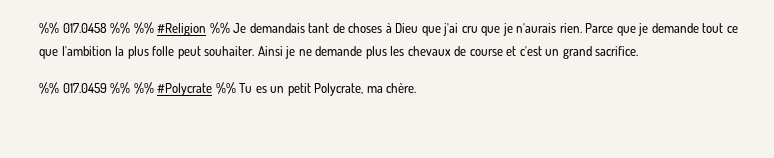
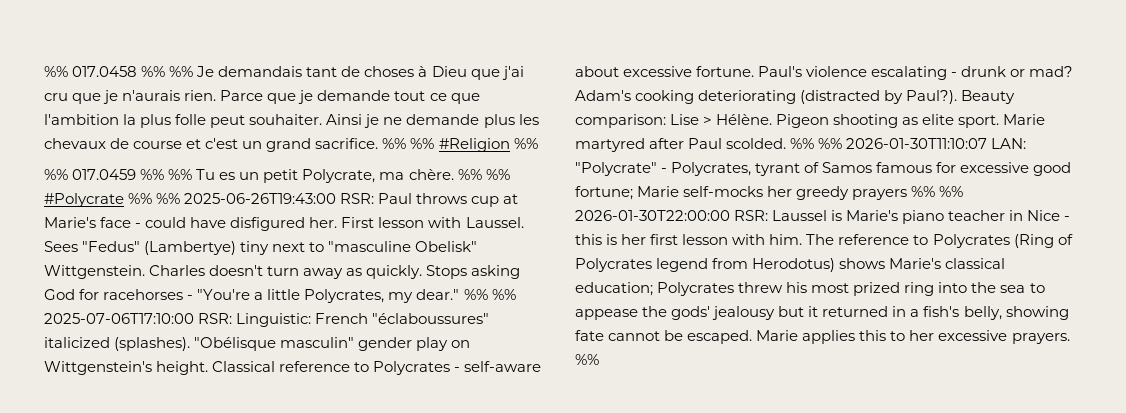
[157,22,230,36] #Religion %% -> (194, 71) none
(639, 51) none -> [382,138,538,152] %% %% #Religion %%
[157,82,236,96] #Polycrate %% -> (193, 174) none
(417, 88) none -> [457,169,510,180] [44,193,519,207] [44,217,524,231] [44,241,478,255] [44,265,521,279] [44,289,516,303] [44,313,490,327] [44,337,471,351] [44,361,542,375] [575,66,1074,80] [575,90,1016,104] [575,114,1046,128] [575,138,1027,152] [575,162,1072,176] [575,186,964,200] [575,210,1071,224] [575,234,1073,248] [575,258,1006,272] [575,282,1045,296] [575,306,1069,320] [575,330,1070,344] [575,354,599,365] %% %% #Polycrate %% %% 2025-06-26T19:43:00 RSR: Paul throws cup at Marie's face - could have disfigured her. First lesson with Laussel. Sees "Fedus" (Lambertye) tiny next to "masculine Obelisk" Wittgenstein. Charles doesn't turn away as quickly. Stops asking God for racehorses - "You're a little Polycrates, my dear." %% %% 2025-07-06T17:10:00 RSR: Linguistic: French "éclaboussures" italicized (splashes). "Obélisque masculin" gender play on Wittgenstein's height. Classical reference to Polycrates - self-aware about excessive fortune. Paul's violence escalating - drunk or mad? Adam's cooking deteriorating (distracted by Paul?). Beauty comparison: Lise > Hélène. Pigeon shooting as elite sport. Marie martyred after Paul scolded. %% %% 2026-01-30T11:10:07 LAN: "Polycrate" - Polycrates, tyrant of Samos famous for excessive good fortune; Marie self-mocks her greedy prayers %% %% 2026-01-30T22:00:00 RSR: Laussel is Marie's piano teacher in Nice - this is her first lesson with him. The reference to Polycrates (Ring of Polycrates legend from Herodotus) shows Marie's classical education; Polycrates threw his most prized ring into the sea to appease the gods' jealousy but it returned in a fish's belly, showing fate cannot be escaped. Marie applies this to her excessive prayers. %%

